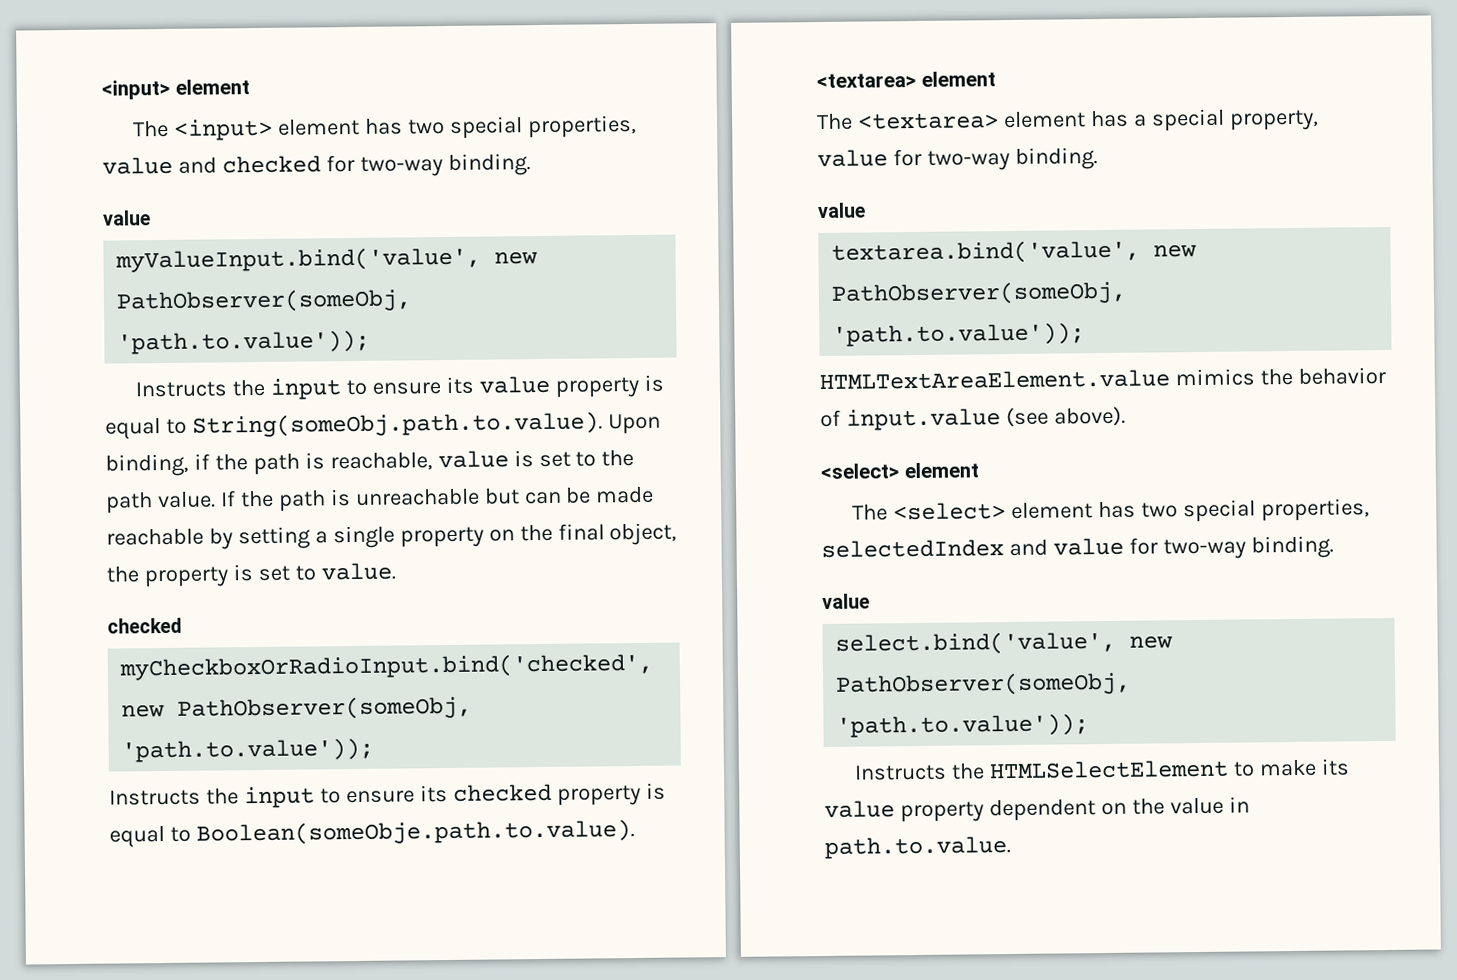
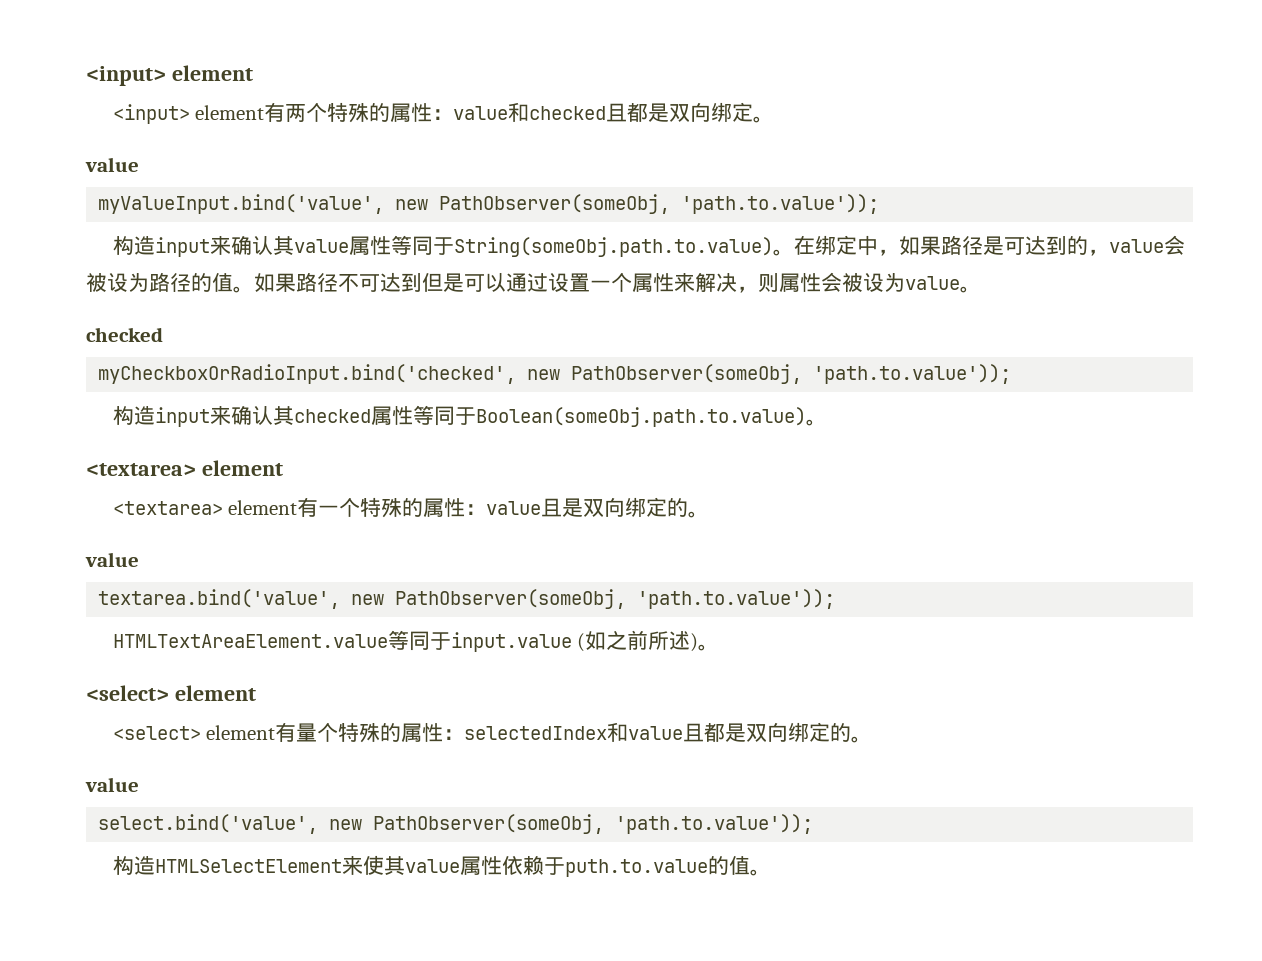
[133,114,638,141] [102,153,531,177] The <input> element has two special properties, value and checked for two-way binding. -> [112,102,775,124] <input> element有两个特殊的属性：value和checked且都是双向绑定。
[135,374,664,400] [105,411,661,440] [105,449,635,477] [105,486,655,514] [106,522,678,550] [106,562,396,588] Instructs the input to ensure its value property is equal to String(someObj.path.to.value). Upon binding, if the path is reachable, value is set to the path value. If the path is unreachable but can be made reachable by setting a single property on the final object, the property is set to value. -> [112,235,1185,257] [86,272,981,293] 构造input来确认其value属性等同于String(someObj.path.to.value)。在绑定中，如果路径是可达到的，value会被设为路径的值。如果路径不可达到但是可以通过设置一个属性来解决，则属性会被设为value。
[109,782,666,809] [109,819,635,848] Instructs the input to ensure its checked property is equal to Boolean(someObje.path.to.value). -> [112,405,827,427] 构造input来确认其checked属性等同于Boolean(someObj.path.to.value)。
[817,108,1319,132] [817,147,1098,171] The <textarea> element has a special property, value for two-way binding. -> [112,497,710,518] <textarea> element有一个特殊的属性：value且是双向绑定的。
[1174,366,1386,387] [820,406,1126,431] mimics the behavior of input.value (see above). -> [387,630,720,652] 等同于input.value (如之前所述)。
[852,498,1371,523] [821,535,1334,560] The <select> element has two special properties, selectedIndex and value for two-way binding. -> [112,722,873,743] <select> element有量个特殊的属性：selectedIndex和value且都是双向绑定的。
[854,758,1351,781] [824,796,1250,823] [824,836,1011,859] Instructs the HTMLSelectElement to make its value property dependent on the value in path.to.value. -> [112,855,771,877] 构造HTMLSelectElement来使其value属性依赖于puth.to.value的值。

